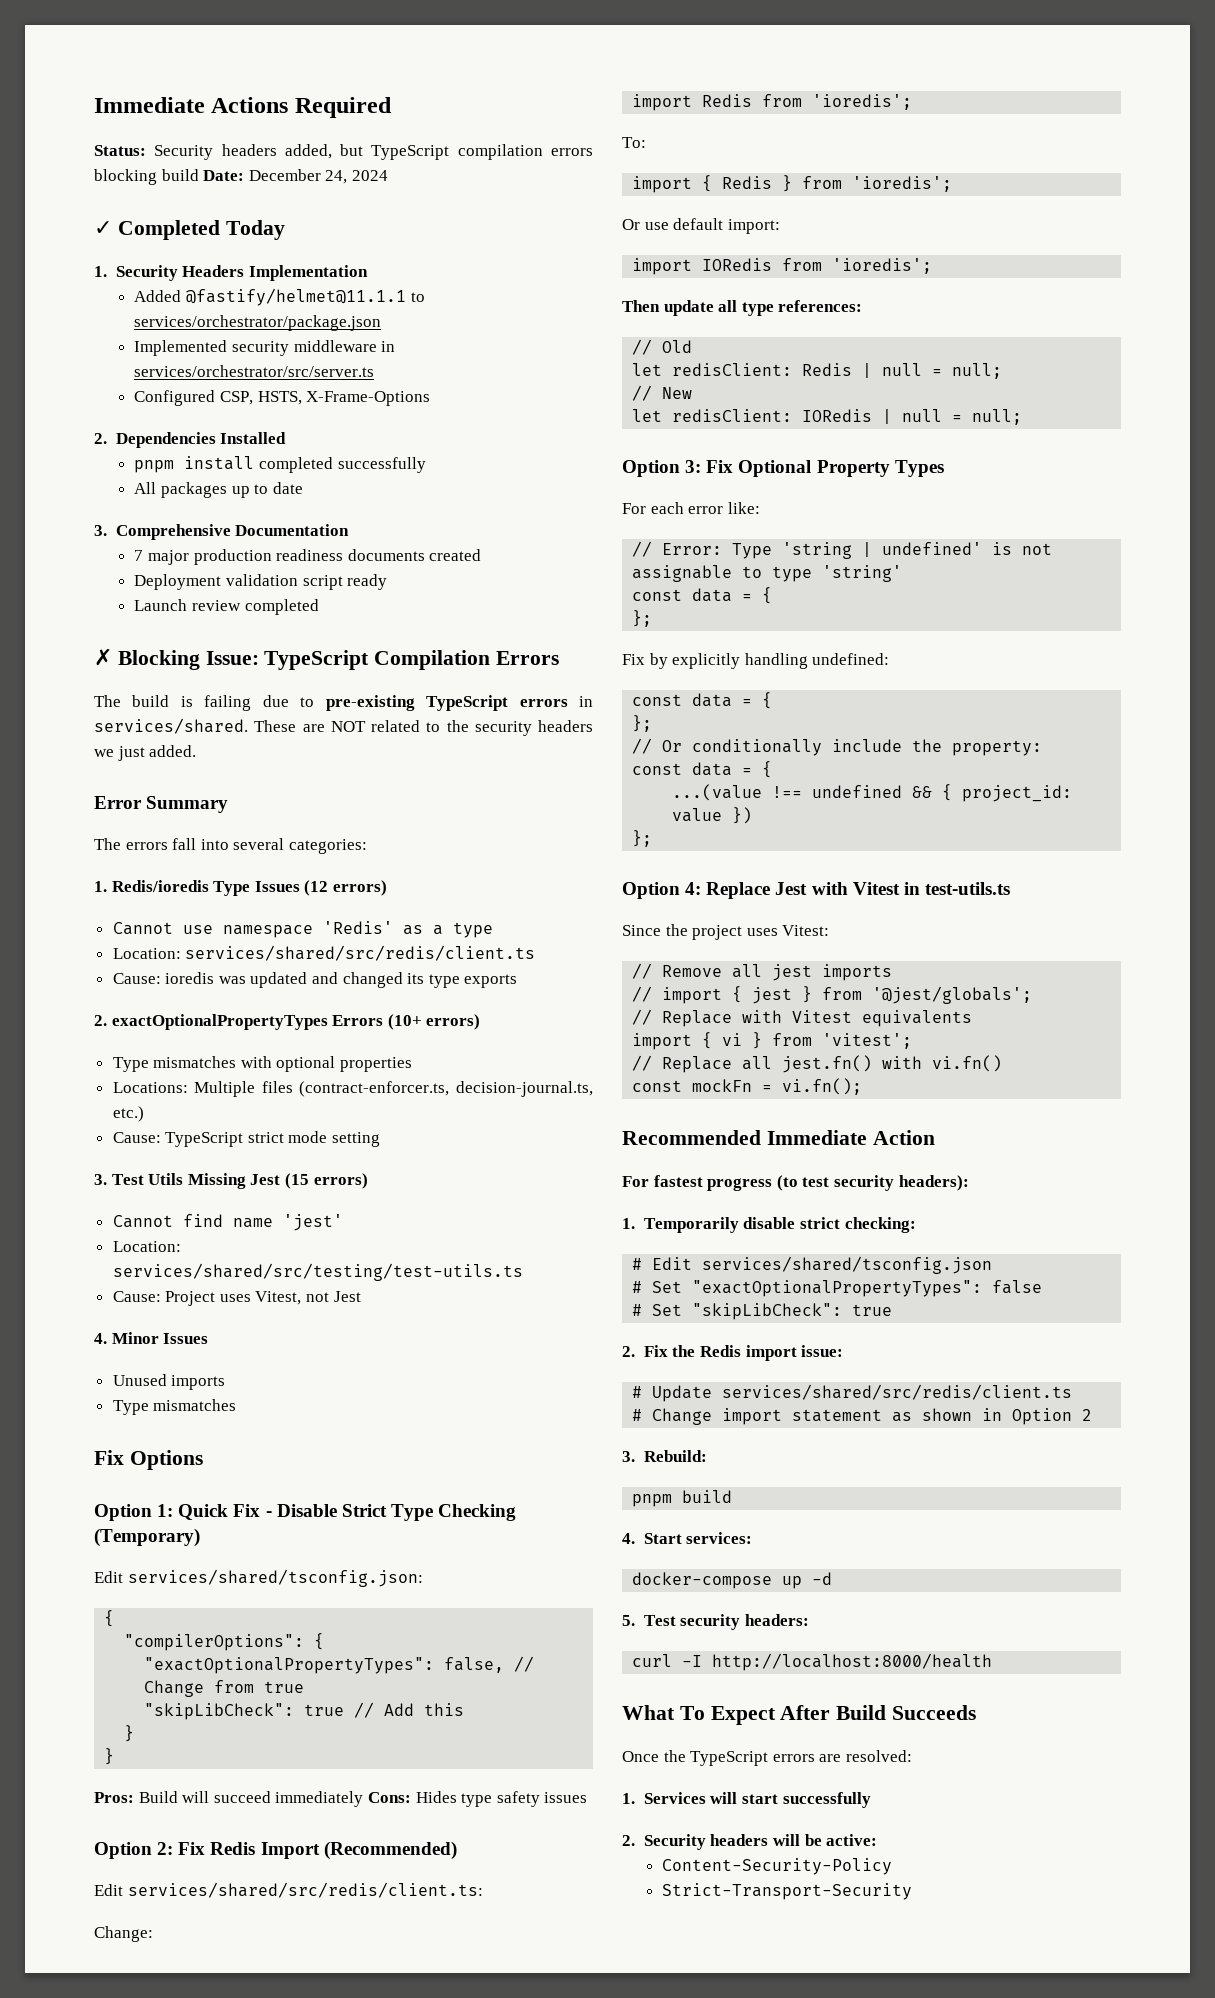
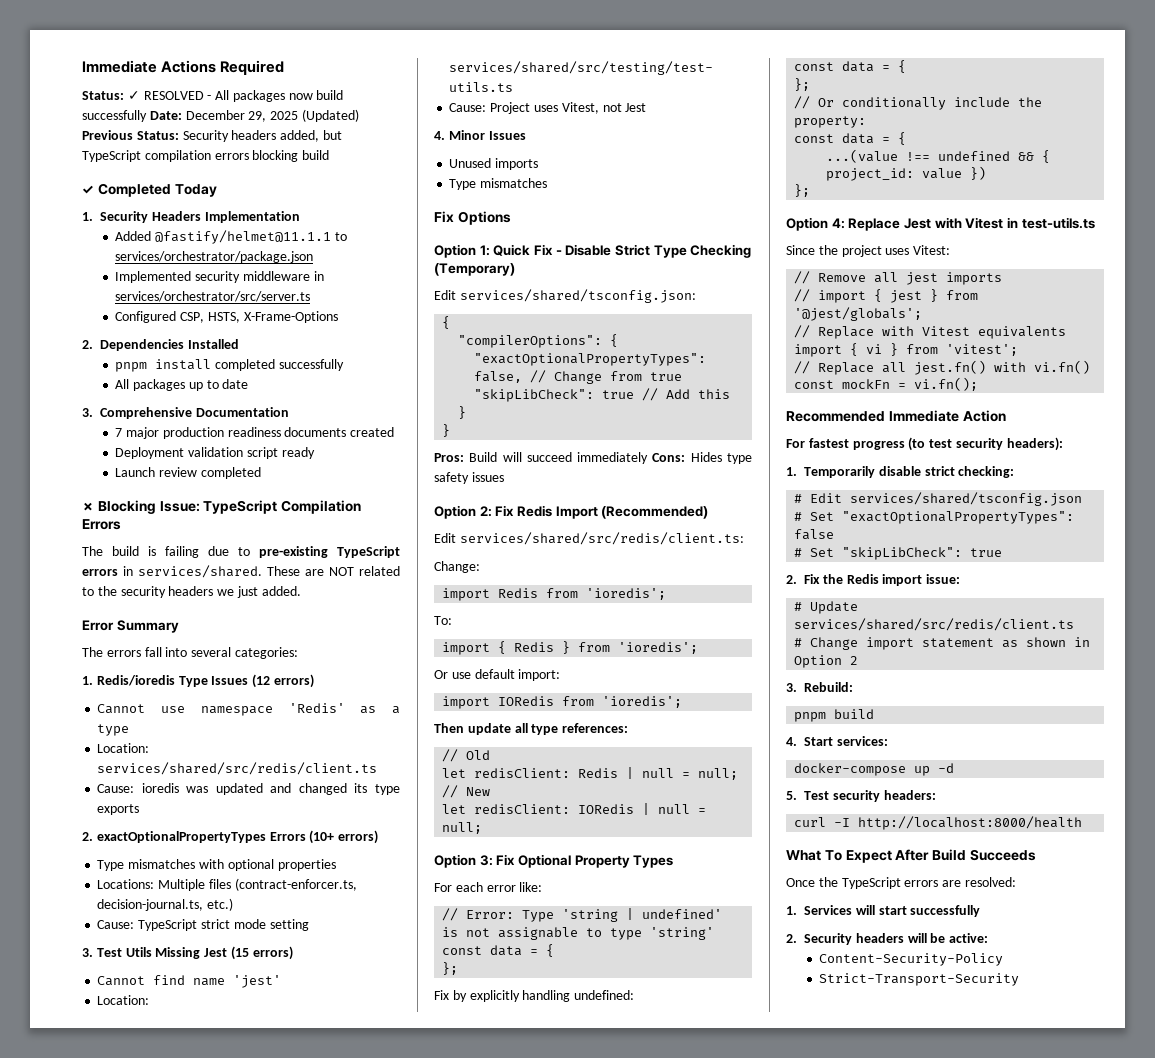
(146, 150) none -> [127,90,344,102] [82,109,359,122] [82,130,179,140] ✓ RESOLVED - All packages now build successfully Date: December 29, 2025 (Updated) Previous Status:
[203,169,388,184] Date: December 24, 2024 -> (330, 155) none

